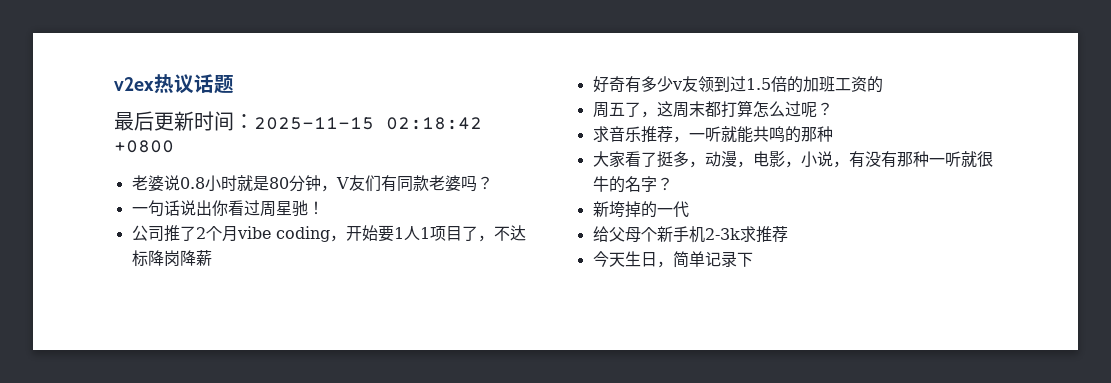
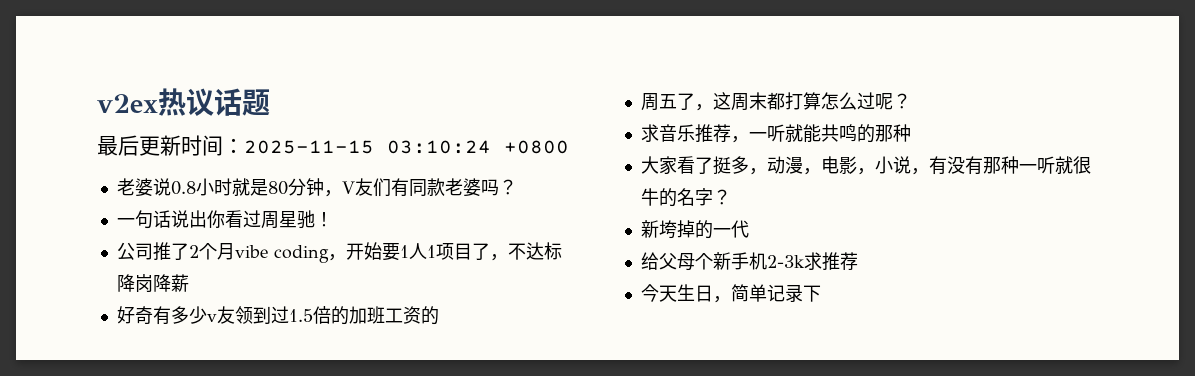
[386,117,482,130] 02:18:42 -> [387,140,491,154] 03:10:24

